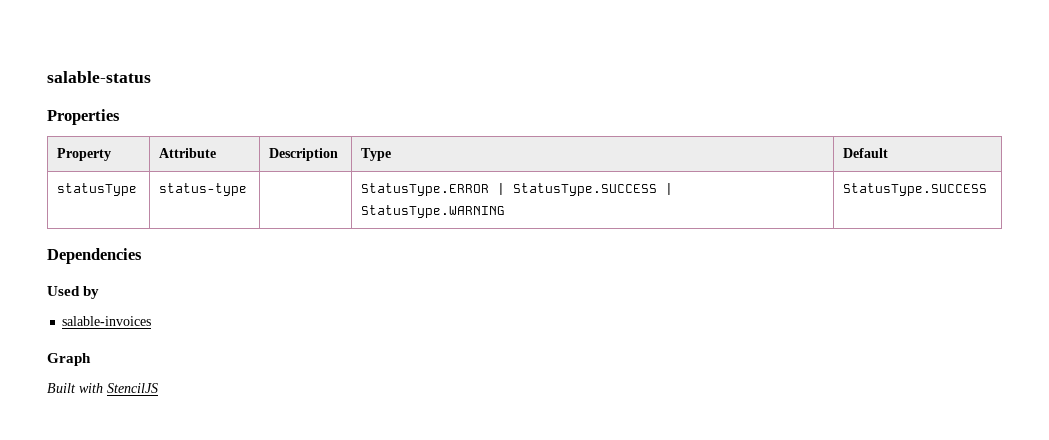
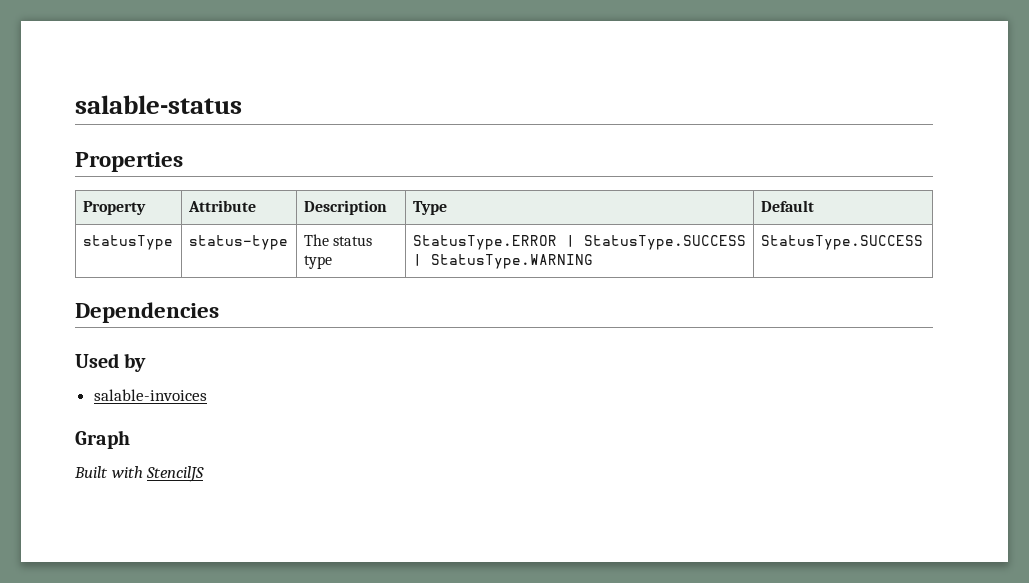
(247, 189) none -> [303,234,372,246] [303,255,332,269] The status type

